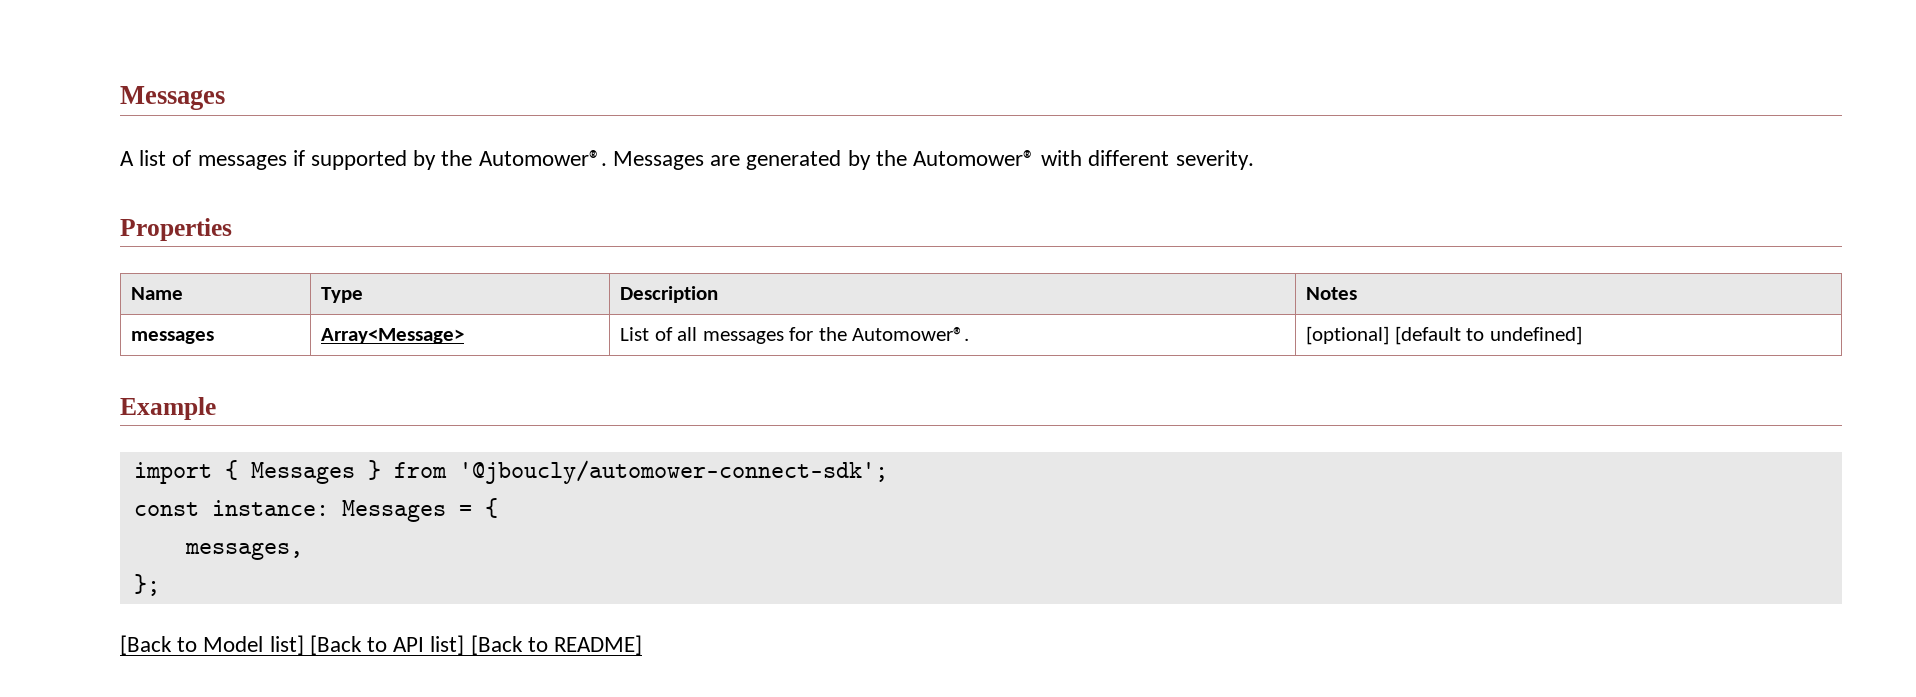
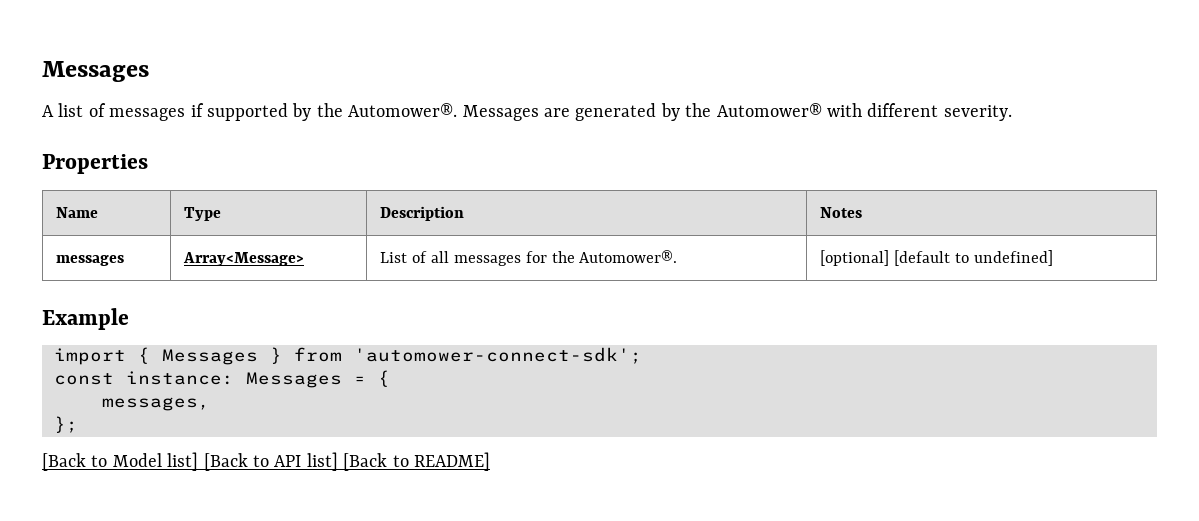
[458,460,888,484] '@jboucly/automower-connect-sdk'; -> [354,347,642,364] 'automower-connect-sdk';

